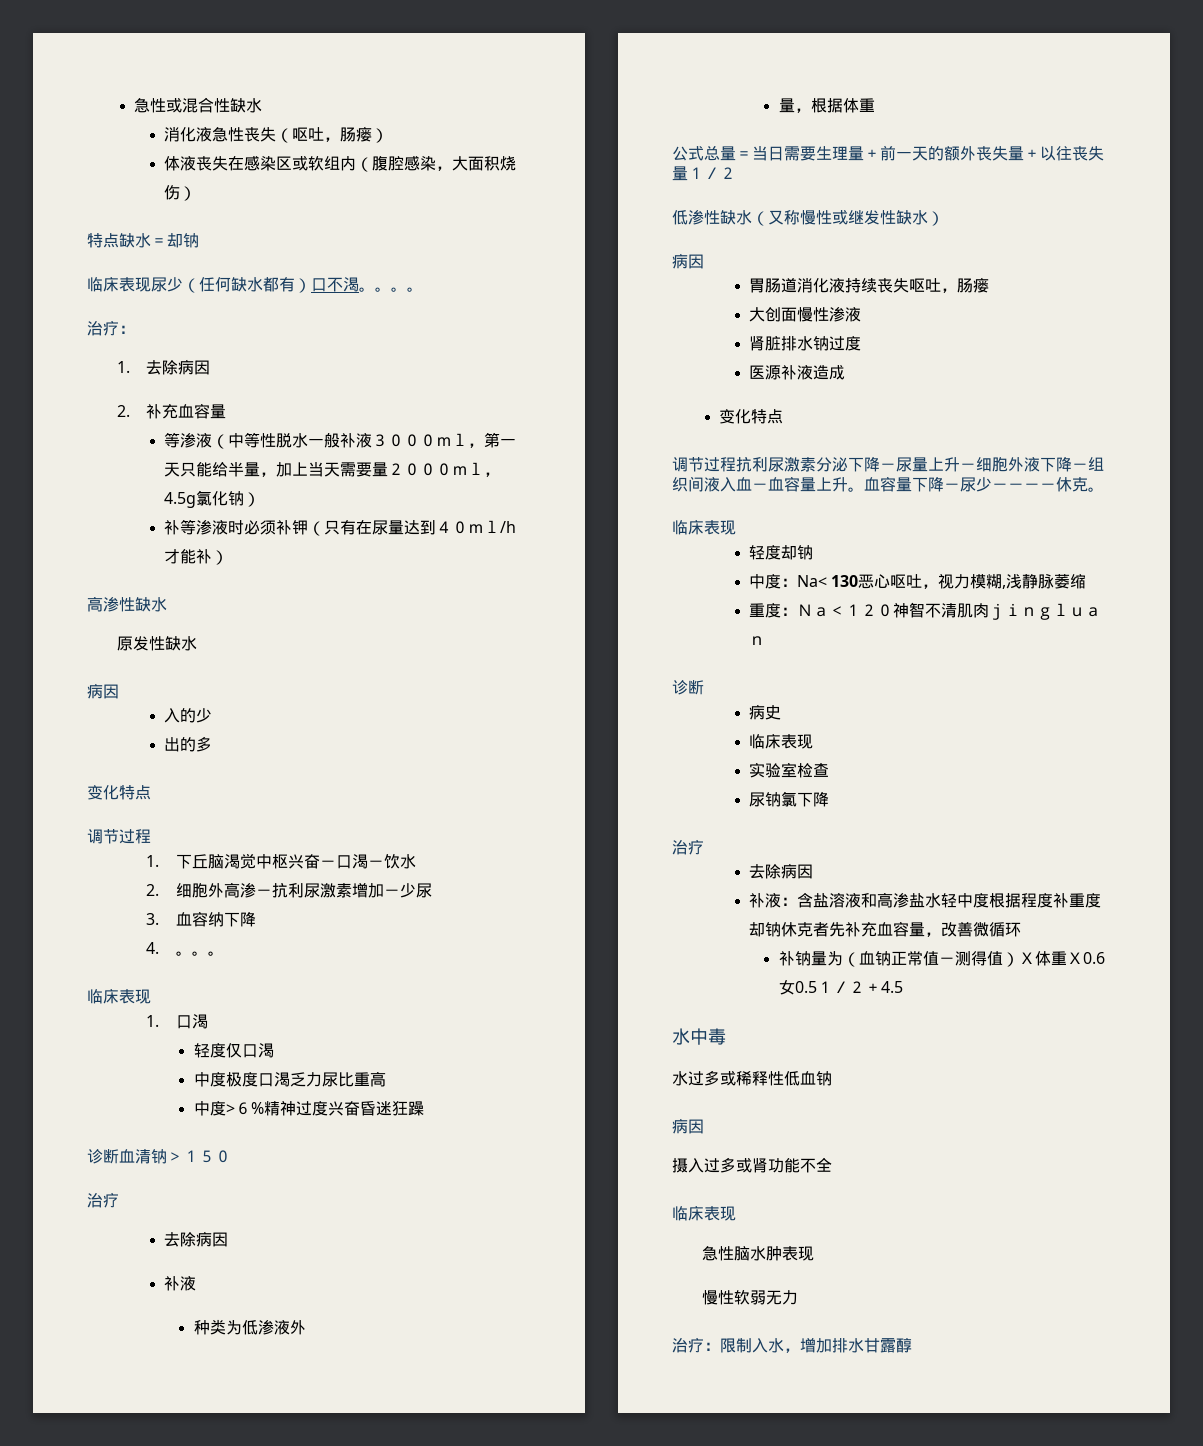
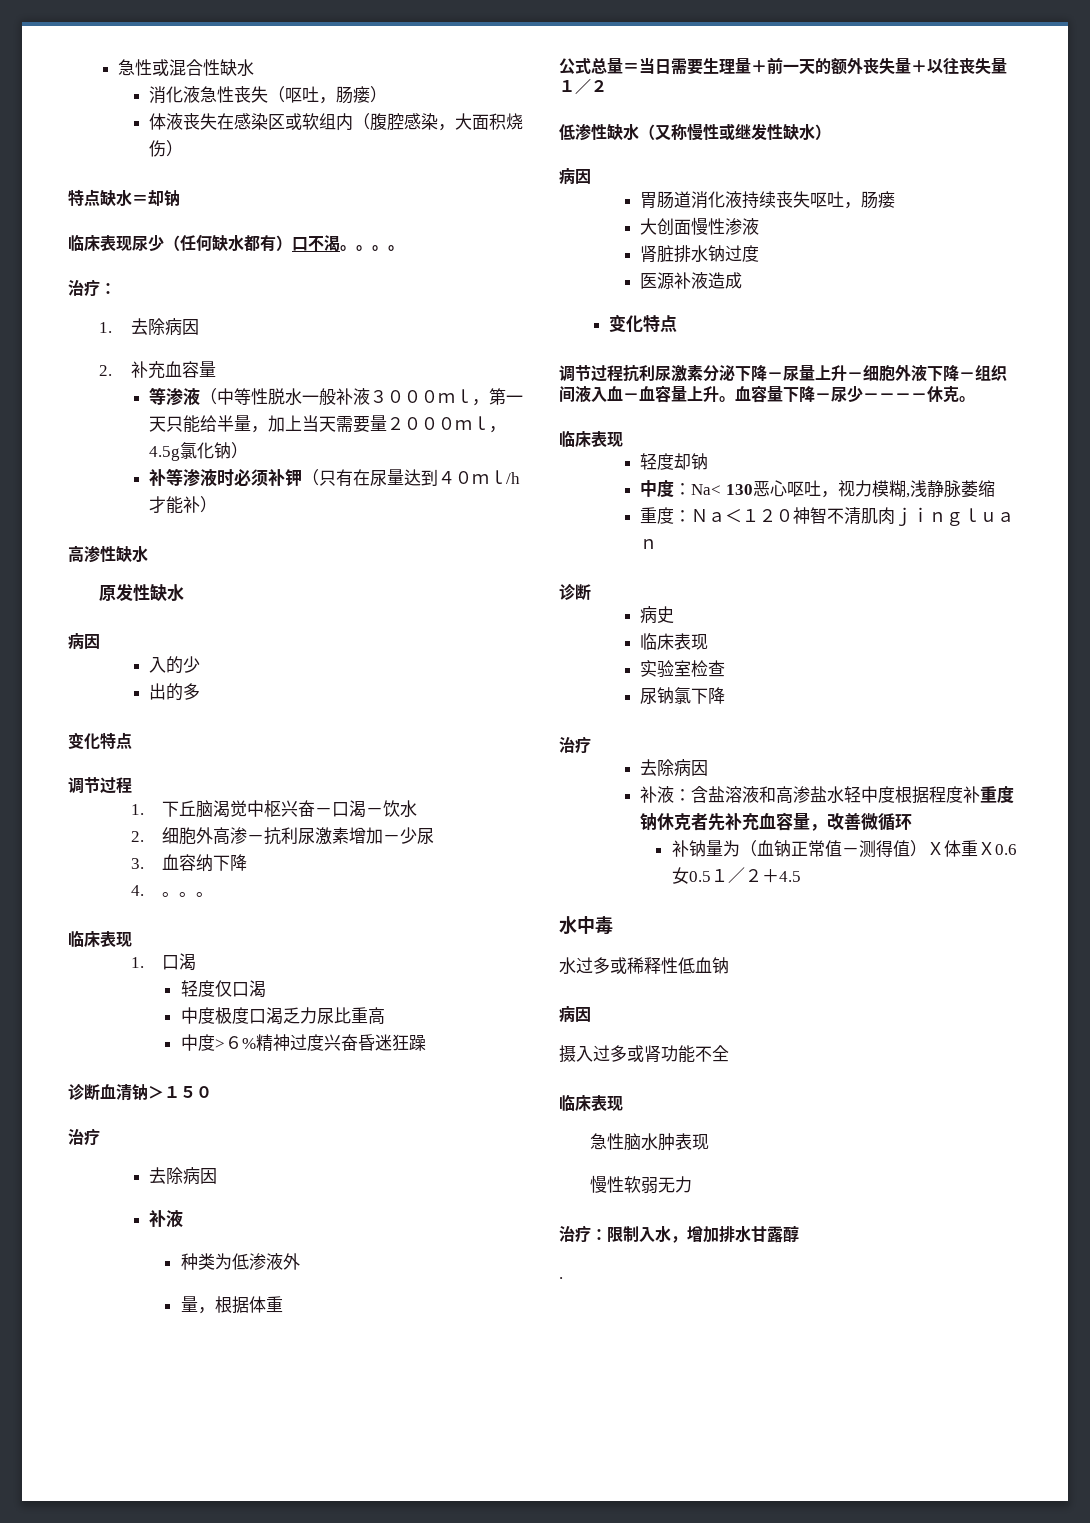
[748,922,765,937] 却 -> (1015, 795) none
(912, 1345) none -> [559,1277,563,1279] // .

